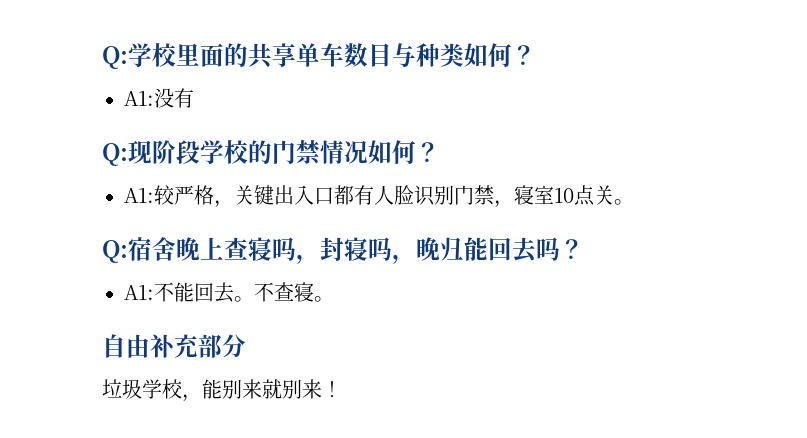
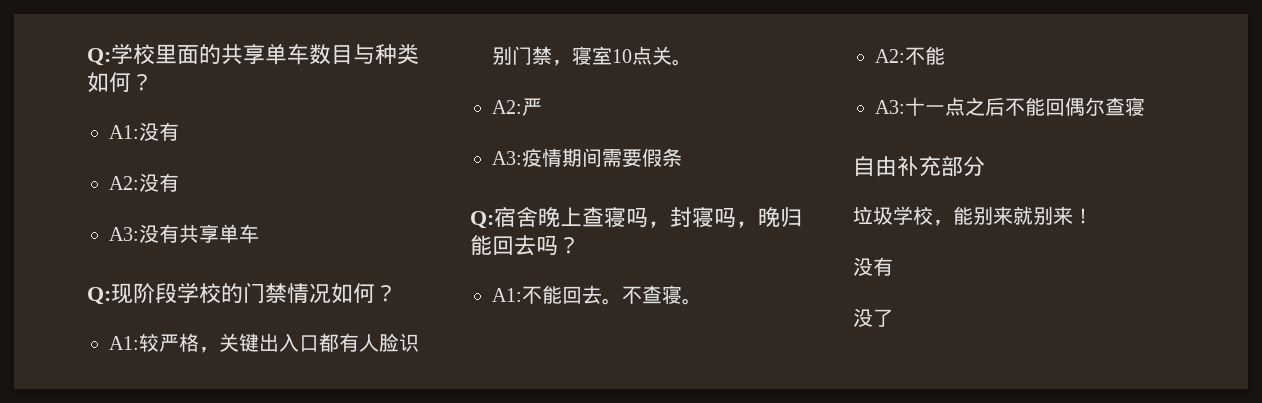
(194, 98) none -> [109,173,179,192] [109,224,259,244] // A2:没有 // A3:没有共享单车
(634, 202) none -> [492,98,542,116] [492,148,682,167] // A2:严 // A3:疫情期间需要假条
(334, 299) none -> [875,46,945,65] [875,97,1145,116] // A2:不能 // A3:十一点之后不能回偶尔查寝
(342, 389) none -> [853,257,893,276] [853,308,893,327] // 没有 // 没了

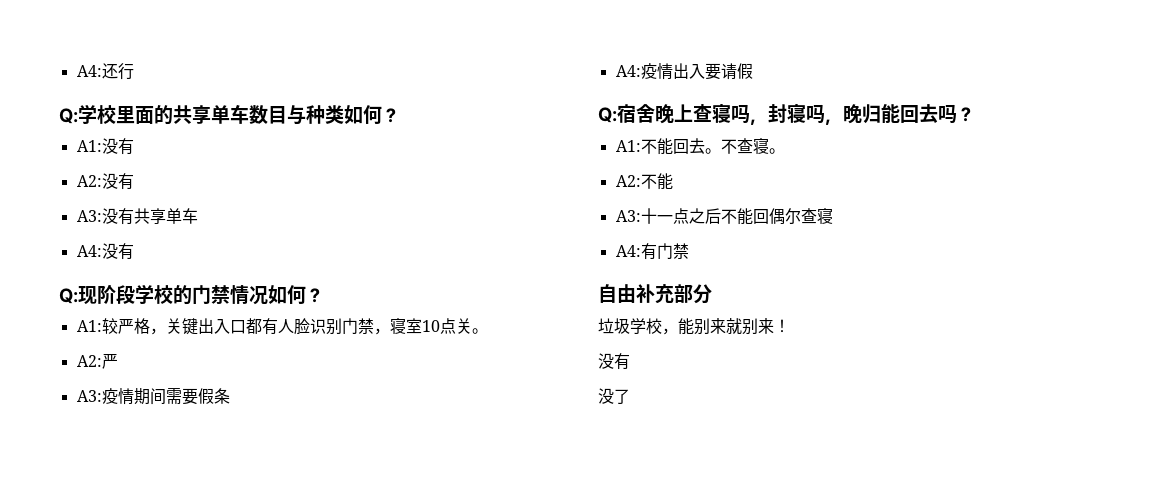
(87, 57) none -> [76,63,134,80] A4:还行 //
(259, 234) none -> [76,243,134,260] // A4:没有
(682, 157) none -> [615,63,753,80] // A4:疫情出入要请假
(1145, 106) none -> [615,243,689,260] // A4:有门禁

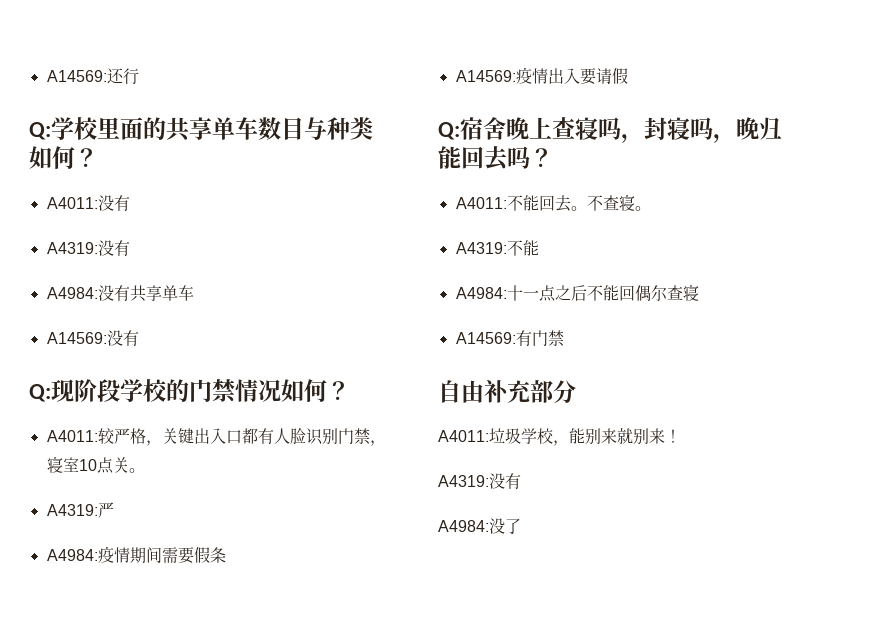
[76,65,102,77] A4: -> [46,70,107,82] A14569:
[76,138,134,155] [76,173,134,190] [76,210,102,222] A1:没有 // A2:没有 // A3: -> [46,195,130,211] [46,240,130,256] [46,287,98,299] A4011:没有 // A4319:没有 // A4984:
[76,245,102,257] A4: -> [46,332,107,344] A14569:
[76,320,102,332] A1: -> [46,430,98,442] A4011:
[76,355,102,367] A2: -> [46,504,98,516] A4319:
[76,390,102,402] A3: -> [46,549,98,561] A4984:
[615,65,641,77] A4: -> [455,70,516,82] A14569:
[615,140,641,152] A1: -> [455,197,507,209] A4011:
[615,175,641,187] A2: -> [455,242,507,254] A4319:
[615,210,641,222] A3: -> [455,287,507,299] A4984:
[615,245,641,257] A4: -> [455,332,516,344] A14569:
(712, 294) none -> [438,430,489,442] A4011:
[598,353,630,370] 没有 // -> [438,473,521,489] [438,520,489,532] A4319:没有 // A4984:

